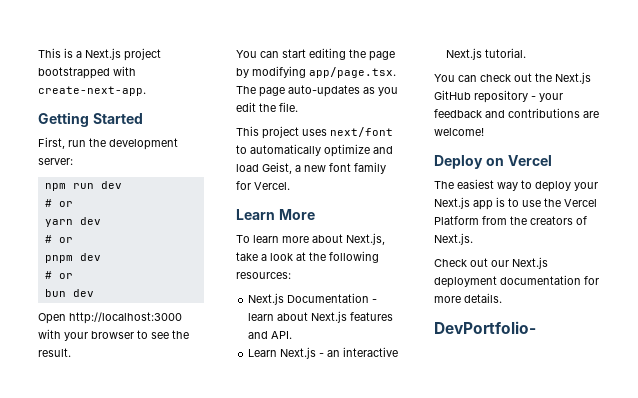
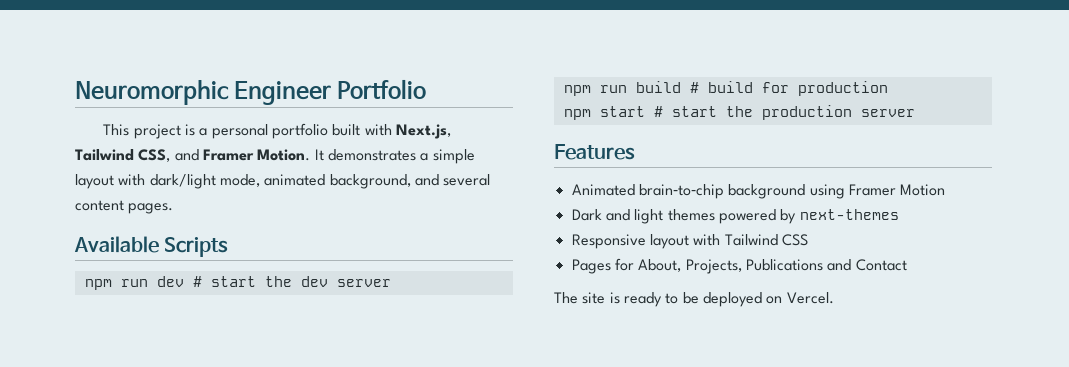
[38,48,161,61] [38,66,136,79] [38,86,146,96] [38,112,143,127] [38,137,178,150] [38,158,73,165] [44,181,122,191] [44,199,73,207] [44,217,101,227] [44,235,73,243] [44,253,101,263] [44,271,73,279] [44,289,94,297] [38,312,182,324] [38,329,189,341] [38,348,71,357] [236,48,395,61] [236,66,396,78] [236,85,398,97] [236,102,298,112] [236,126,393,139] [236,144,393,157] [236,162,386,174] [236,181,290,190] [236,209,315,220] [236,233,385,245] [236,251,379,263] [236,272,291,279] [248,293,378,305] [248,311,394,323] [248,331,293,339] [248,347,399,359] [446,48,527,60] [434,72,591,84] [434,90,563,103] [434,108,599,118] [434,128,484,136] [434,155,552,169] [434,179,598,192] [434,197,597,210] [434,216,587,225] [434,233,473,245] [434,257,548,269] [434,275,599,288] [434,293,502,303] [434,321,536,334] This is a Next.js project bootstrapped with create-next-app. // Getting Started // First, run the development server: // npm run dev // # or // yarn dev // # or // pnpm dev // # or // bun dev // Open http://localhost:3000 with your browser to see the result. // You can start editing the page by modifying app/page.tsx. The page auto-updates as you edit the file. // This project uses next/font to automatically optimize and load Geist, a new font family for Vercel. // Learn More // To learn more about Next.js, take a look at the following resources: // Next.js Documentation - learn about Next.js features and API. // Learn Next.js - an interactive Next.js tutorial. // You can check out the Next.js GitHub repository - your feedback and contributions are welcome! // Deploy on Vercel // The easiest way to deploy your Next.js app is to use the Vercel Platform from the creators of Next.js. // Check out our Next.js deployment documentation for more details. // DevPortfolio- -> [75,79,427,105] [103,123,451,139] [75,149,475,164] [75,174,491,189] [75,200,174,214] [74,236,229,257] [84,276,391,290] [563,81,888,96] [563,105,915,120] [554,144,635,160] [571,184,946,199] [571,209,899,224] [571,234,808,249] [571,258,907,274] [554,292,834,307] Neuromorphic Engineer Portfolio // This project is a personal portfolio built with Next.js, Tailwind CSS, and Framer Motion. It demonstrates a simple layout with dark/light mode, animated background, and several content pages. // Available Scripts // npm run dev # start the dev server // npm run build # build for production // npm start # start the production server // Features // Animated brain‑to‑chip background using Framer Motion // Dark and light themes powered by next-themes // Responsive layout with Tailwind CSS // Pages for About, Projects, Publications and Contact // The site is ready to be deployed on Vercel.

